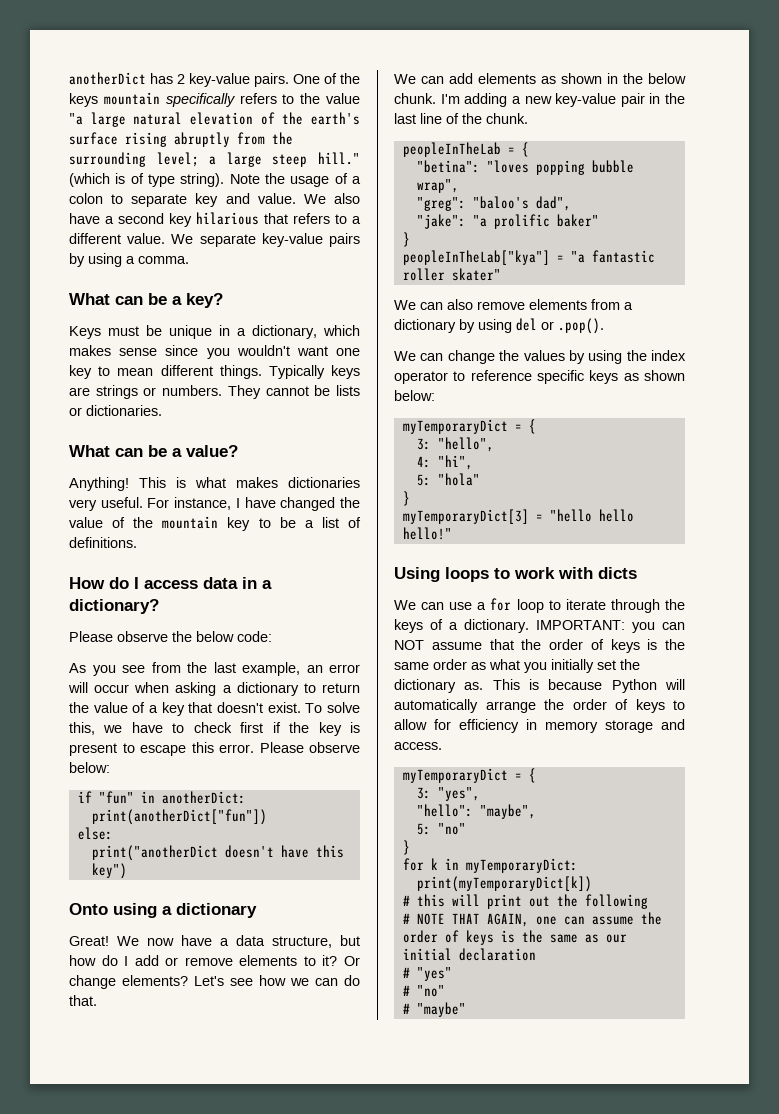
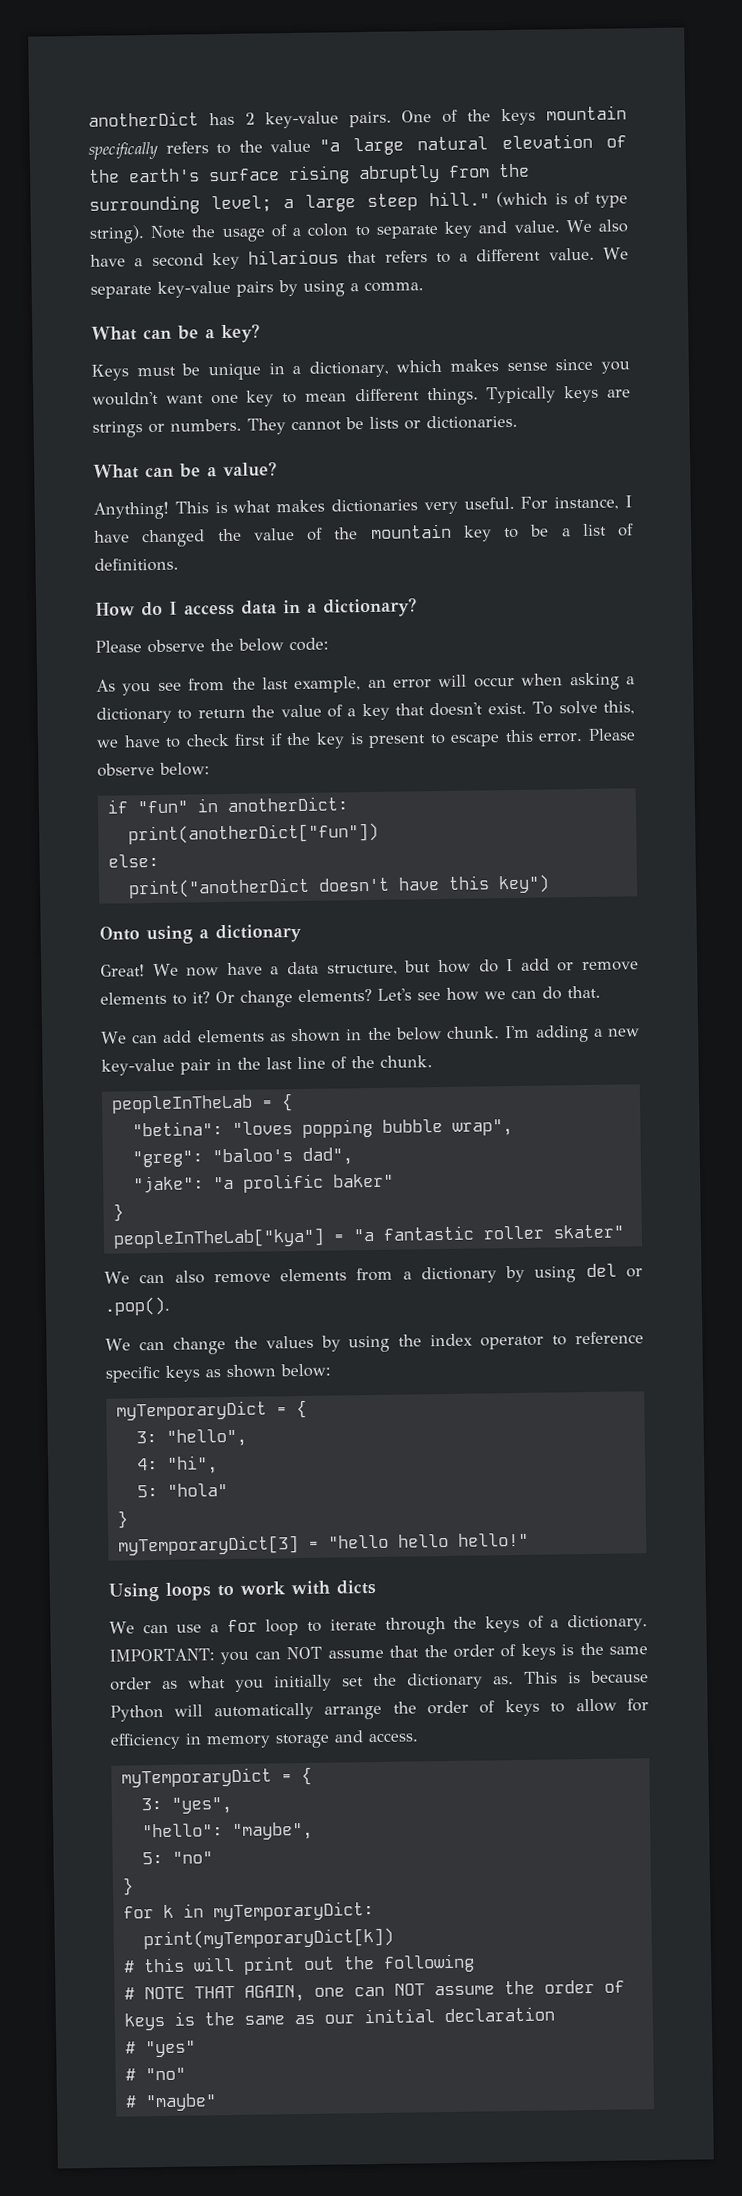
(585, 920) none -> [393,1983,425,1996] NOT

